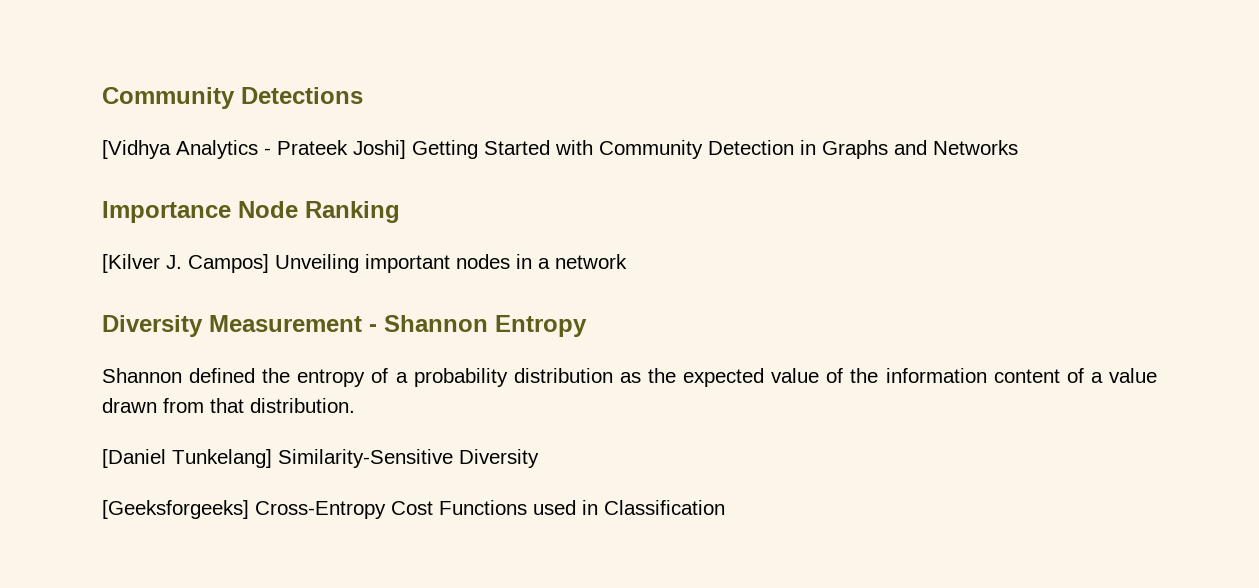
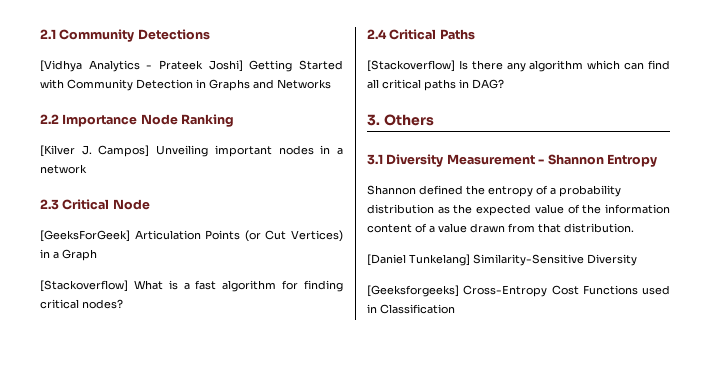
(102, 98) none -> [40,29,56,39] 2.1
(1018, 147) none -> [40,114,59,124] 2.2
(627, 261) none -> [40,199,150,210] [40,230,343,242] [40,249,97,261] [40,280,343,292] [40,299,123,309] [367,29,475,40] [367,60,670,72] [367,79,504,91] [367,114,434,126] [367,154,383,165] 2.3 Critical Node // [GeeksForGeek] Articulation Points (or Cut Vertices) in a Graph // [Stackoverflow] What is a fast algorithm for finding critical nodes? // 2.4 Critical Paths // [Stackoverflow] Is there any algorithm which can find all critical paths in DAG? // 3. Others // 3.1

